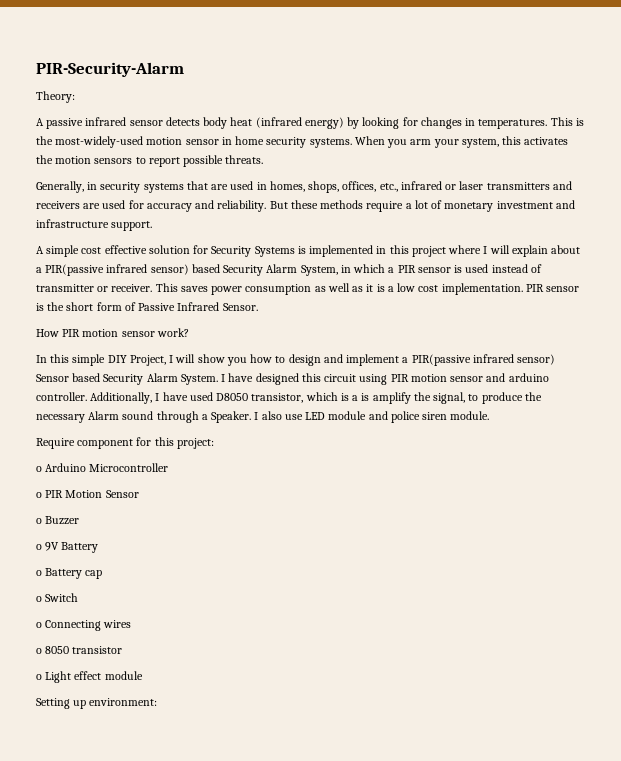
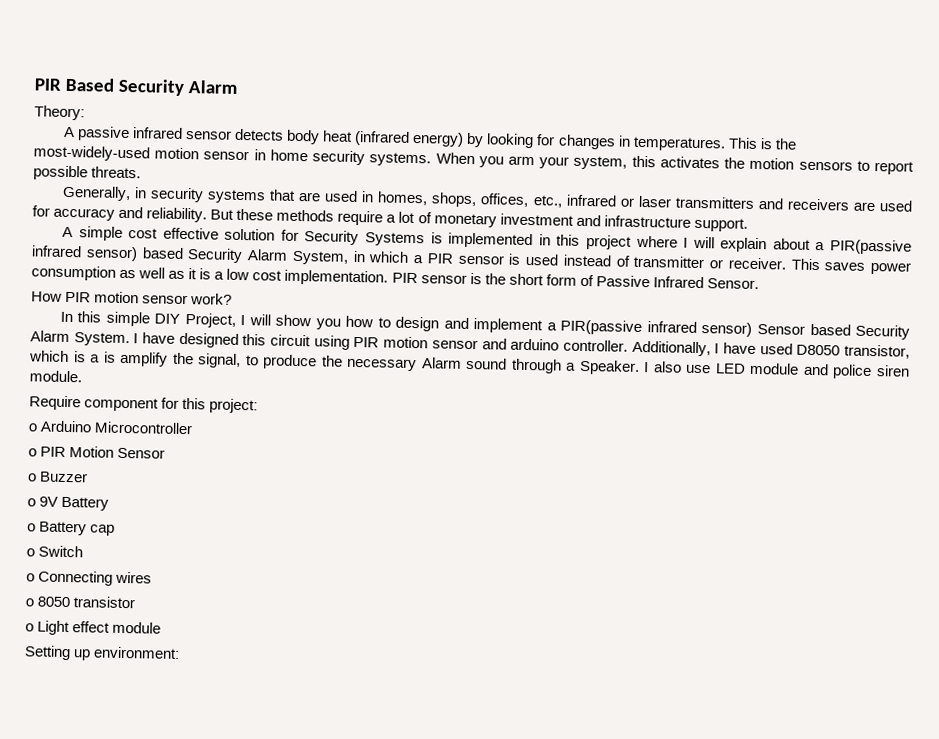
[36,62,184,77] PIR-Security-Alarm -> [34,77,238,96] PIR Based Security Alarm

